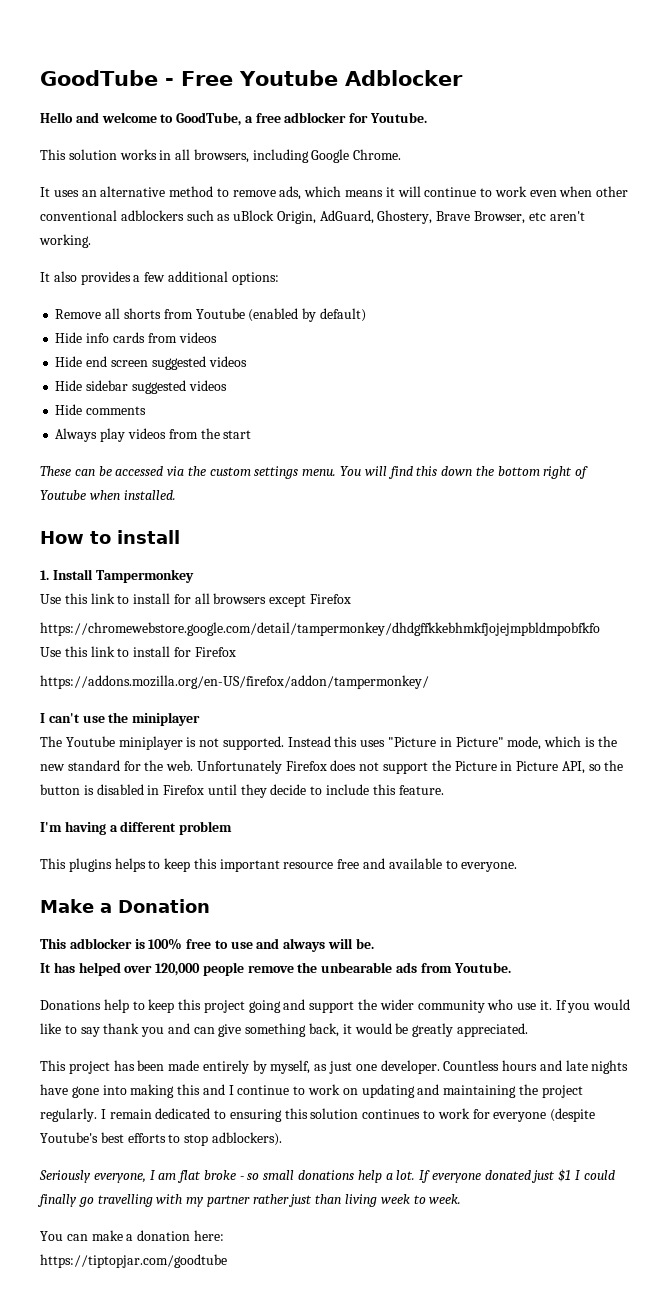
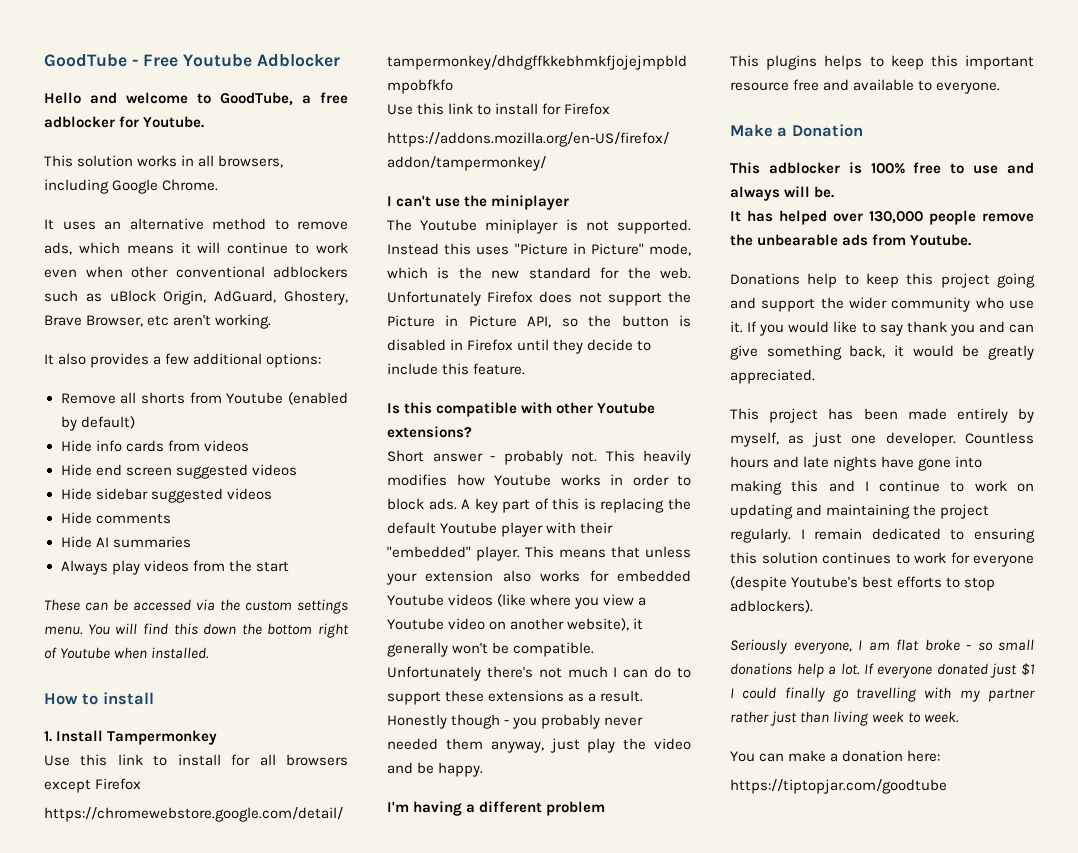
(147, 410) none -> [60,536,191,548] // Hide AI summaries
(444, 790) none -> [387,402,656,417] [387,426,472,438] [387,450,691,465] [387,474,691,486] [387,498,691,513] [387,522,614,537] [387,546,691,561] [386,570,691,585] [387,594,647,609] [387,618,644,631] [387,642,595,657] [387,666,691,681] [387,690,644,705] [387,714,644,729] [387,738,691,753] [387,762,484,777] // Is this compatible with other Youtube extensions? // Short answer - probably not. This heavily modifies how Youtube works in order to block ads. A key part of this is replacing the default Youtube player with their "embedded" player. This means that unless your extension also works for embedded Youtube videos (like where you view a Youtube video on another website), it generally won't be compatible. Unfortunately there's not much I can do to support these extensions as a result. Honestly though - you probably never needed them anyway, just play the video and be happy.
[155,963,201,976] 120,000 -> [869,211,923,224] 130,000

